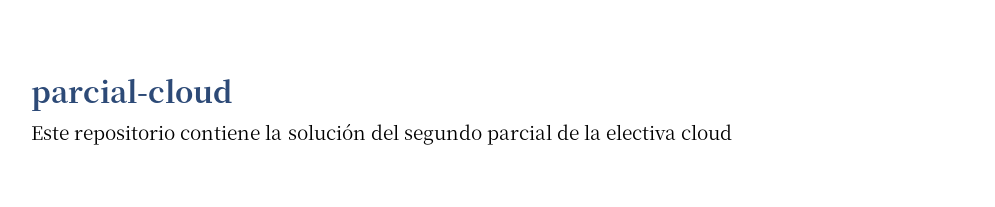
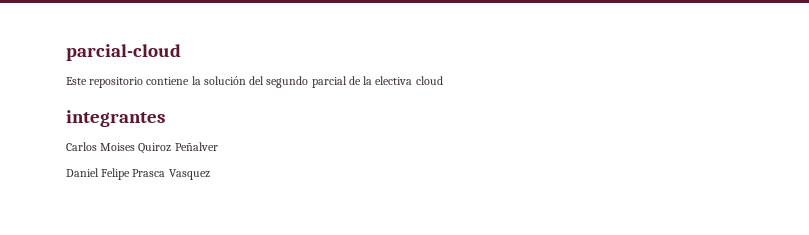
(733, 132) none -> [66,110,165,127] [66,142,218,154] [66,168,210,180] // integrantes // Carlos Moises Quiroz Peñalver // Daniel Felipe Prasca Vasquez

